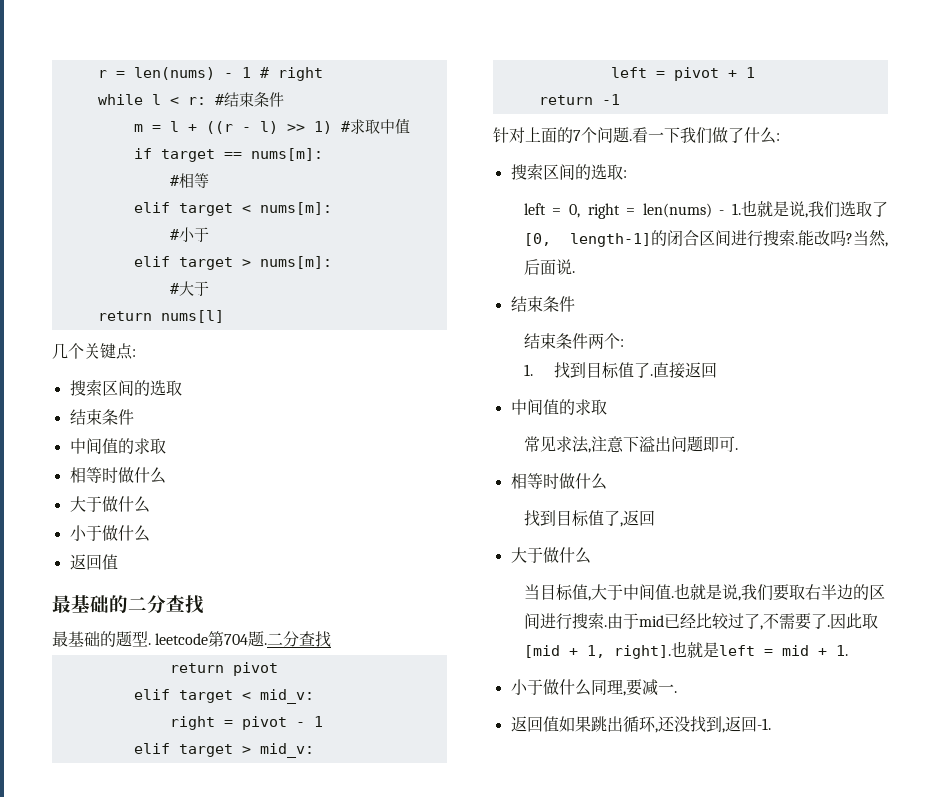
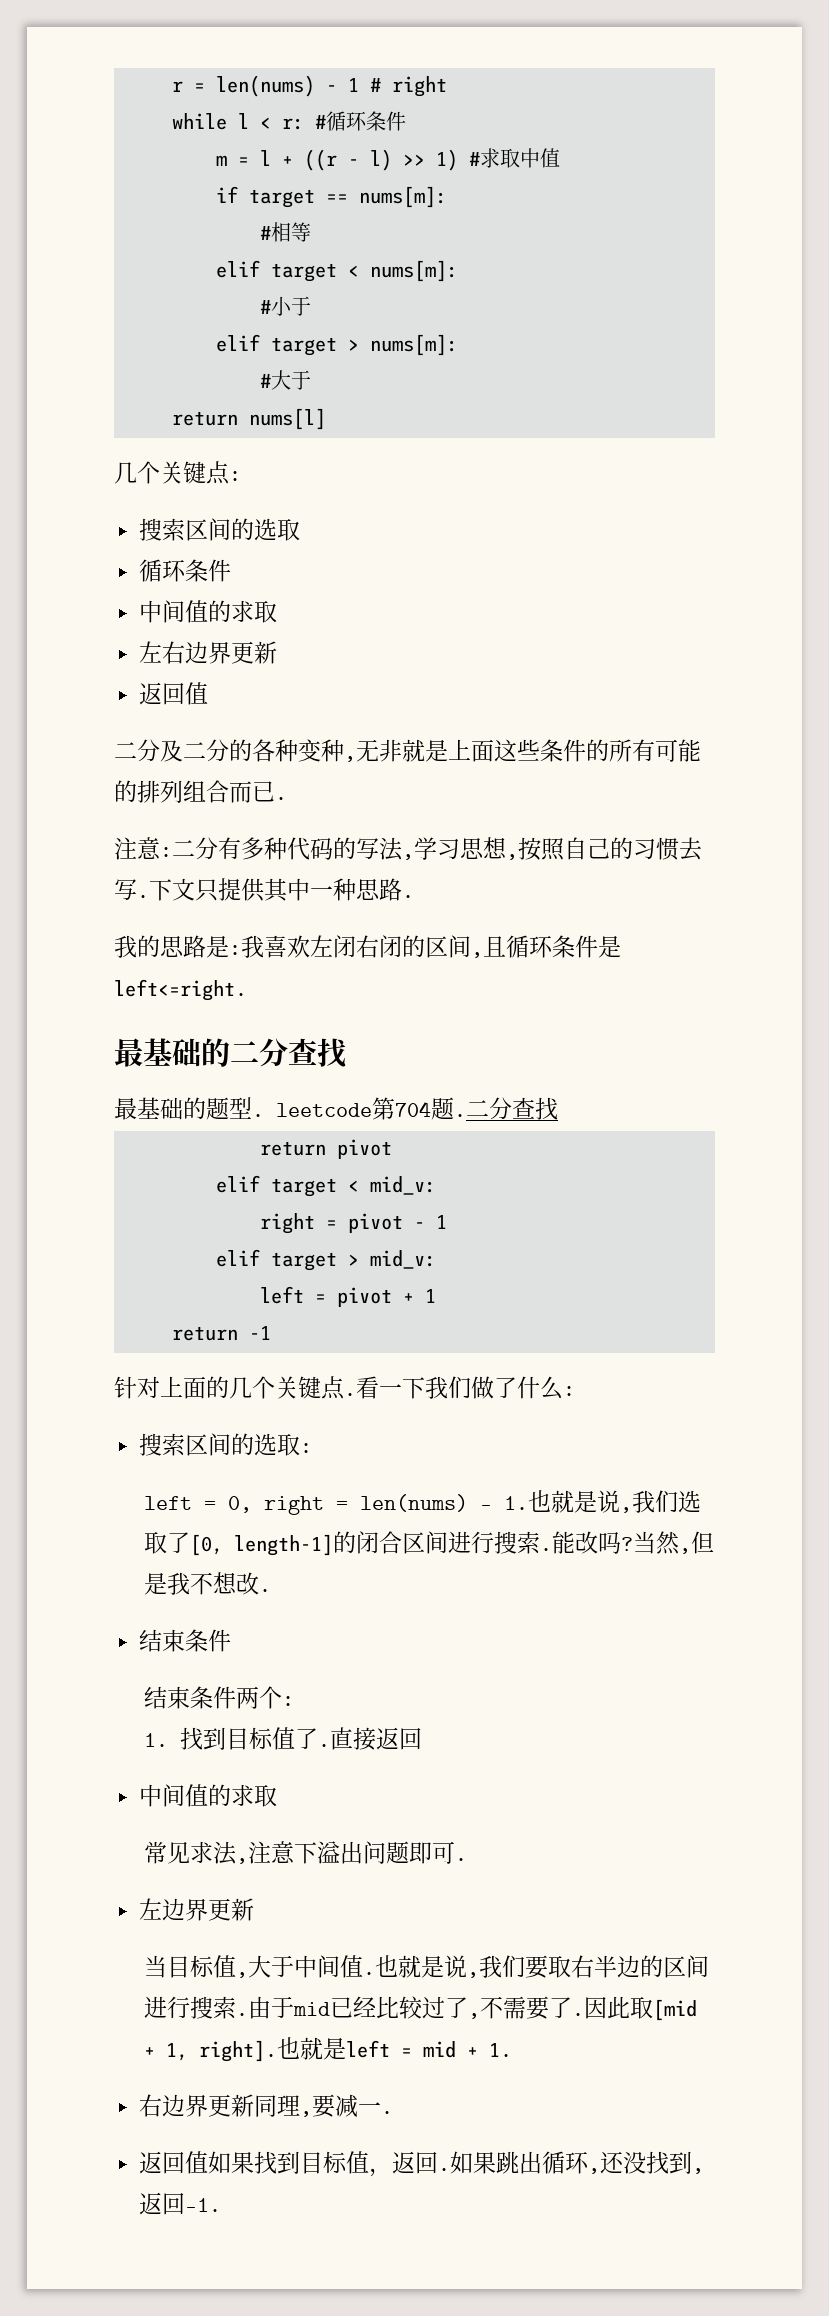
[223,92,254,107] 结束 -> [325,111,367,131] 循环
[69,409,102,425] 结束 -> [139,559,187,582] 循环
[69,467,166,484] [69,496,150,513] [69,525,150,542] [69,554,118,570] 相等时做什么 // 大于做什么 // 小于做什么 // 返回值 -> [139,641,278,664] [139,682,209,705] [114,739,701,762] [114,780,287,803] [114,837,702,861] [114,878,414,902] [114,935,621,958] [114,979,247,1001] 左右边界更新 // 返回值 // 二分及二分的各种变种,无非就是上面这些条件的所有可能的排列组合而已. // 注意:二分有多种代码的写法,学习思想,按照自己的习惯去写.下文只提供其中一种思路. // 我的思路是:我喜欢左闭右闭的区间,且循环条件是left<=right.
[573,127,629,143] 7个问题 -> [229,1376,345,1400] 几个关键点
[523,259,572,275] 后面说 -> [691,1531,715,1554] [144,1572,260,1595] 但是我不想改
[510,473,607,490] [523,510,655,527] [510,547,591,564] 相等时做什么 // 找到目标值了,返回 // 大于做什么 -> [139,1898,255,1921] 左边界更新
[510,679,591,696] 小于做什么 -> [139,2094,255,2117] 右边界更新
(591, 724) none -> [254,2151,497,2177] 找到目标值，返回.如果

